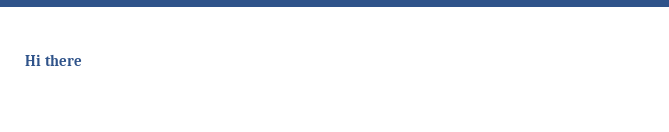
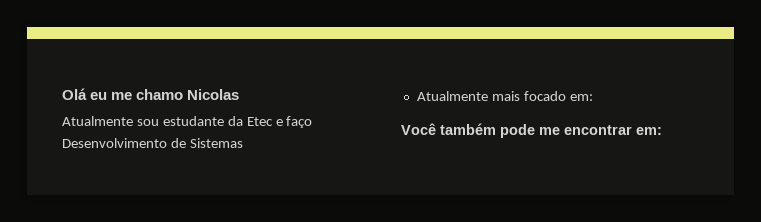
[25,54,82,66] Hi there -> [62,88,240,100] [62,116,313,128] [62,138,243,148] [416,91,593,101] [401,123,662,138] Olá eu me chamo Nicolas // Atualmente sou estudante da Etec e faço Desenvolvimento de Sistemas // Atualmente mais focado em: // Você também pode me encontrar em:

